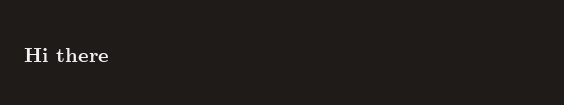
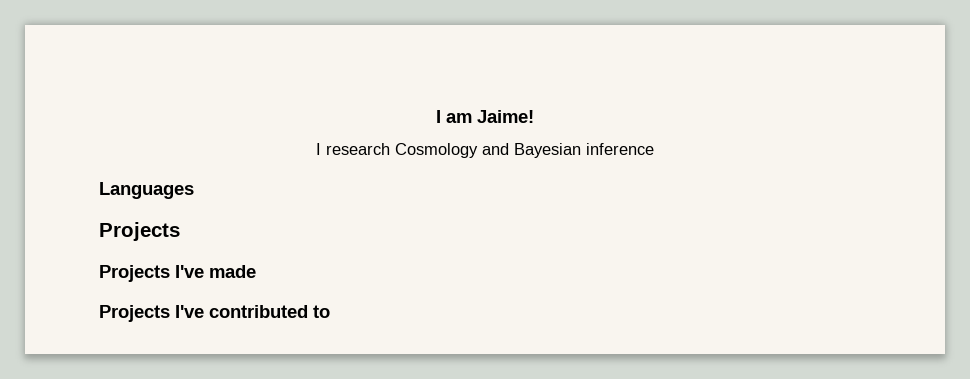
[24,48,109,62] Hi there -> [436,110,534,123] [316,143,654,158] [99,182,194,199] [99,222,180,241] [99,265,256,282] [99,305,330,322] I am Jaime! // I research Cosmology and Bayesian inference // Languages // Projects // Projects I've made // Projects I've contributed to

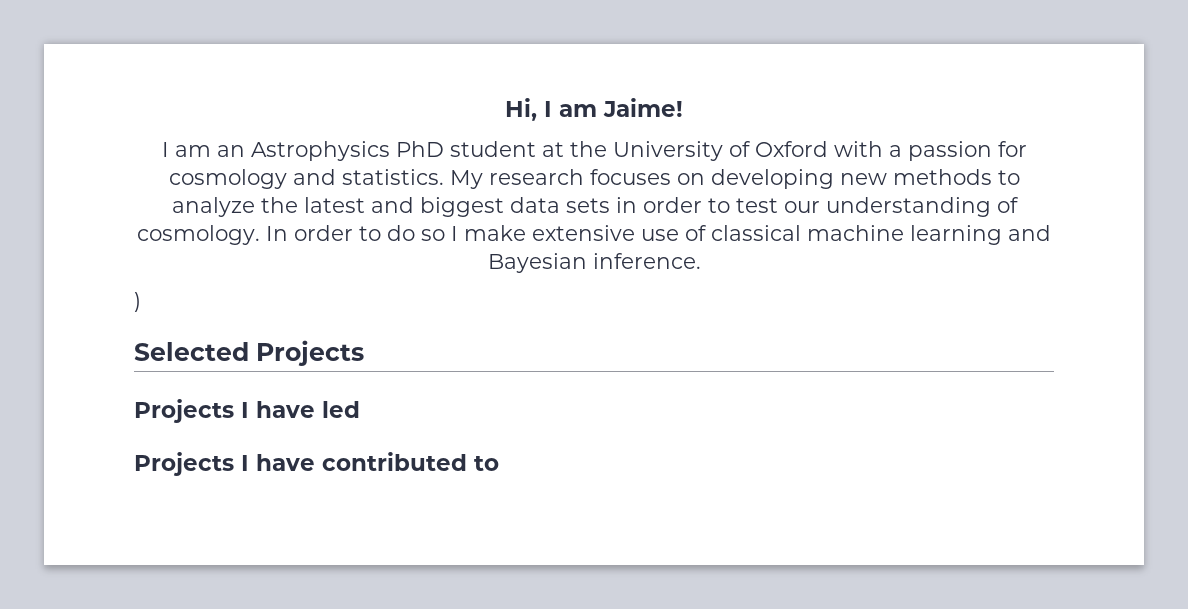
(436, 116) none -> [505,98,537,121] Hi,
[326,143,654,158] [99,182,194,199] research Cosmology and Bayesian inference // Languages // -> [174,141,1027,161] [168,169,1020,189] [171,197,1019,217] [137,225,1051,245] [487,253,701,273] [134,292,141,312] [134,342,249,361] am an Astrophysics PhD student at the University of Oxford with a passion for cosmology and statistics. My research focuses on developing new methods to analyze the latest and biggest data sets in order to test our understanding of cosmology. In order to do so I make extensive use of classical machine learning and Bayesian inference. // ) // Selected
[175,265,256,278] [99,305,204,322] I've made // Projects I've -> [241,401,360,418] [134,452,315,476] I have led // Projects I have

